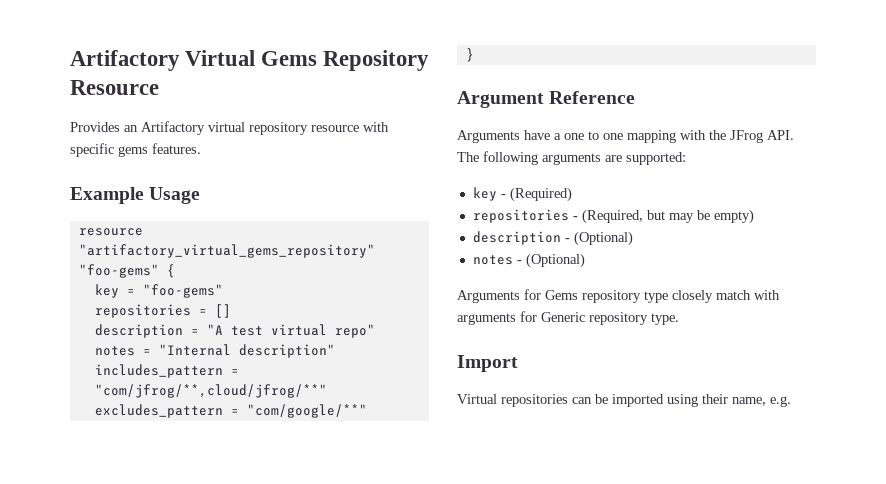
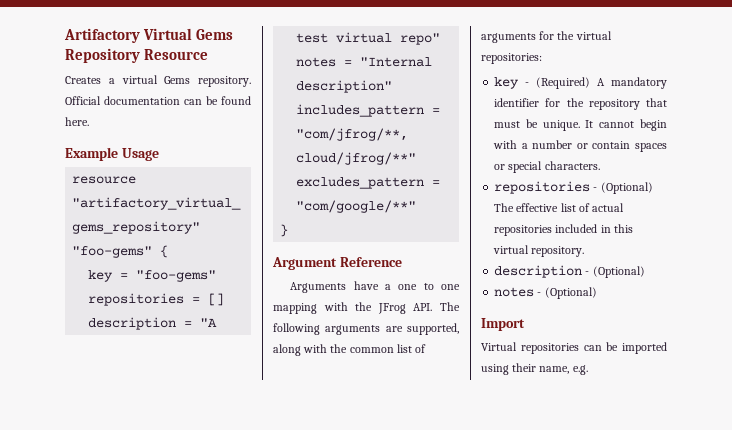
[70,121,389,135] [70,143,201,157] Provides an Artifactory virtual repository resource with specific gems features. -> [65,75,251,87] [65,96,251,105] [65,117,89,126] Creates a virtual Gems repository. Official documentation can be found here.
[626,152,686,165] [472,187,572,202] [472,209,754,224] supported: // key - (Required) // repositories - (Required, but may be empty) -> [407,323,459,335] [273,344,427,356] [481,31,612,43] [481,53,542,64] [494,77,667,89] [494,98,667,110] [494,119,667,131] [493,140,667,152] [494,161,600,173] [494,181,653,194] [494,203,625,212] [494,224,633,236] [493,245,585,257] supported, along with the common list of arguments for the virtual repositories: // key - (Required) A mandatory identifier for the repository that must be unique. It cannot begin with a number or contain spaces or special characters. // repositories - (Optional) The effective list of actual repositories included in this virtual repository.
[457,289,780,303] [457,311,679,325] // Arguments for Gems repository type closely match with arguments for Generic repository type. -> (597, 293) none

